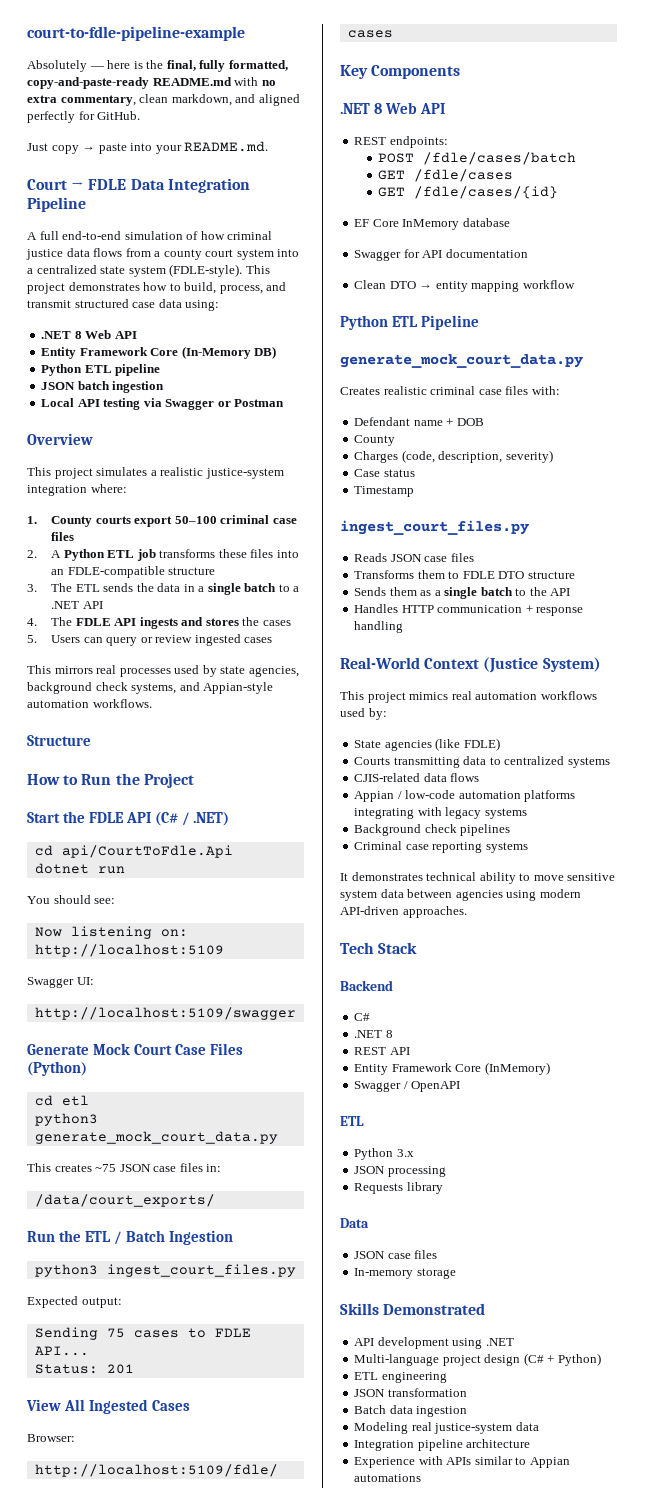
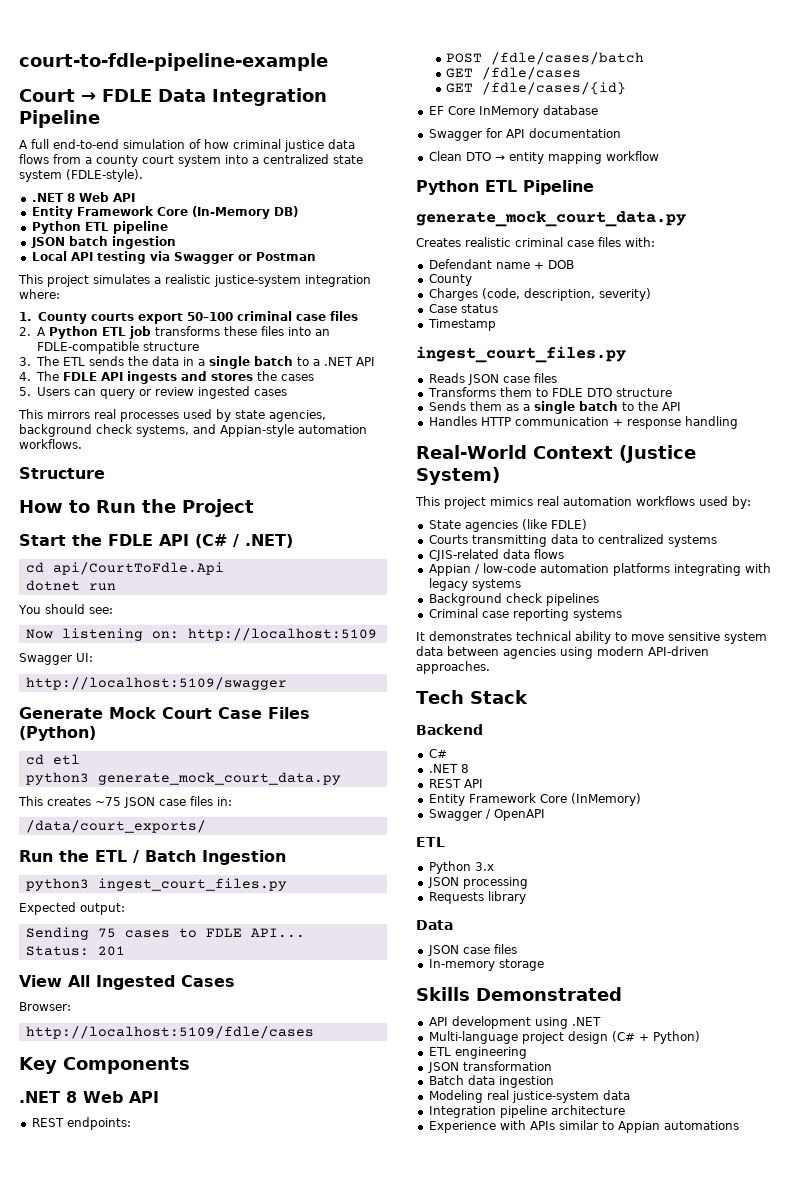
[27,60,288,72] [27,77,276,89] [27,94,300,106] [27,111,141,123] [27,141,269,154] // Absolutely — here is the final, fully formatted, copy-and-paste-ready README.md with no extra commentary, clean markdown, and aligned perfectly for GitHub. // Just copy → paste into your README.md. -> (328, 62) none
[245,265,270,274] [27,282,287,294] [27,299,220,311] This project demonstrates how to build, process, and transmit structured case data using: -> (143, 175) none
[27,433,93,445] // Overview -> (316, 256) none

